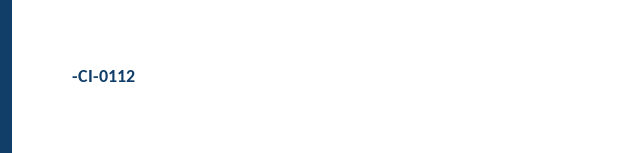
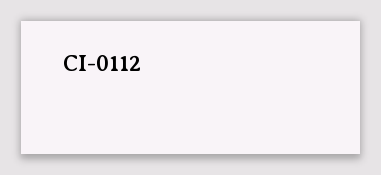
[72,70,135,82] -CI-0112 -> [63,55,141,71] CI-0112

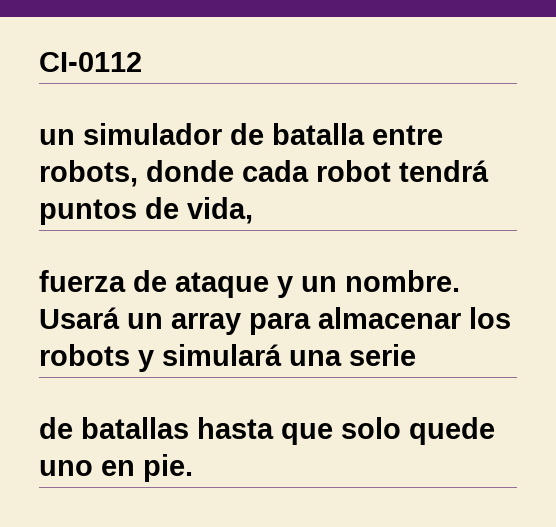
(141, 63) none -> [39,123,443,145] [39,160,489,187] [39,197,253,225] [39,270,460,298] [39,307,511,335] [39,344,416,372] [39,417,495,445] [39,454,193,482] // un simulador de batalla entre robots, donde cada robot tendrá puntos de vida, // fuerza de ataque y un nombre. Usará un array para almacenar los robots y simulará una serie // de batallas hasta que solo quede uno en pie.

